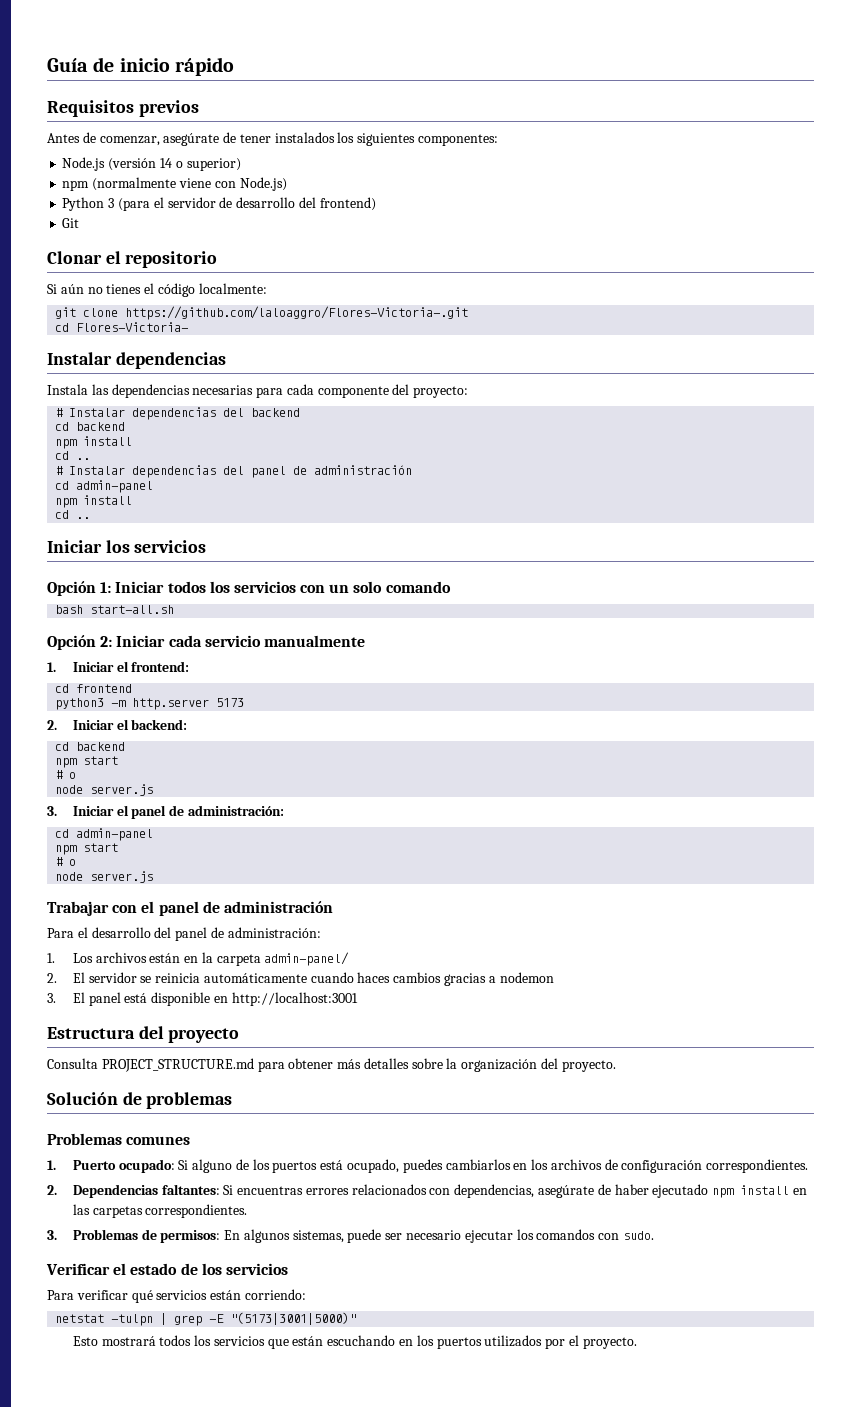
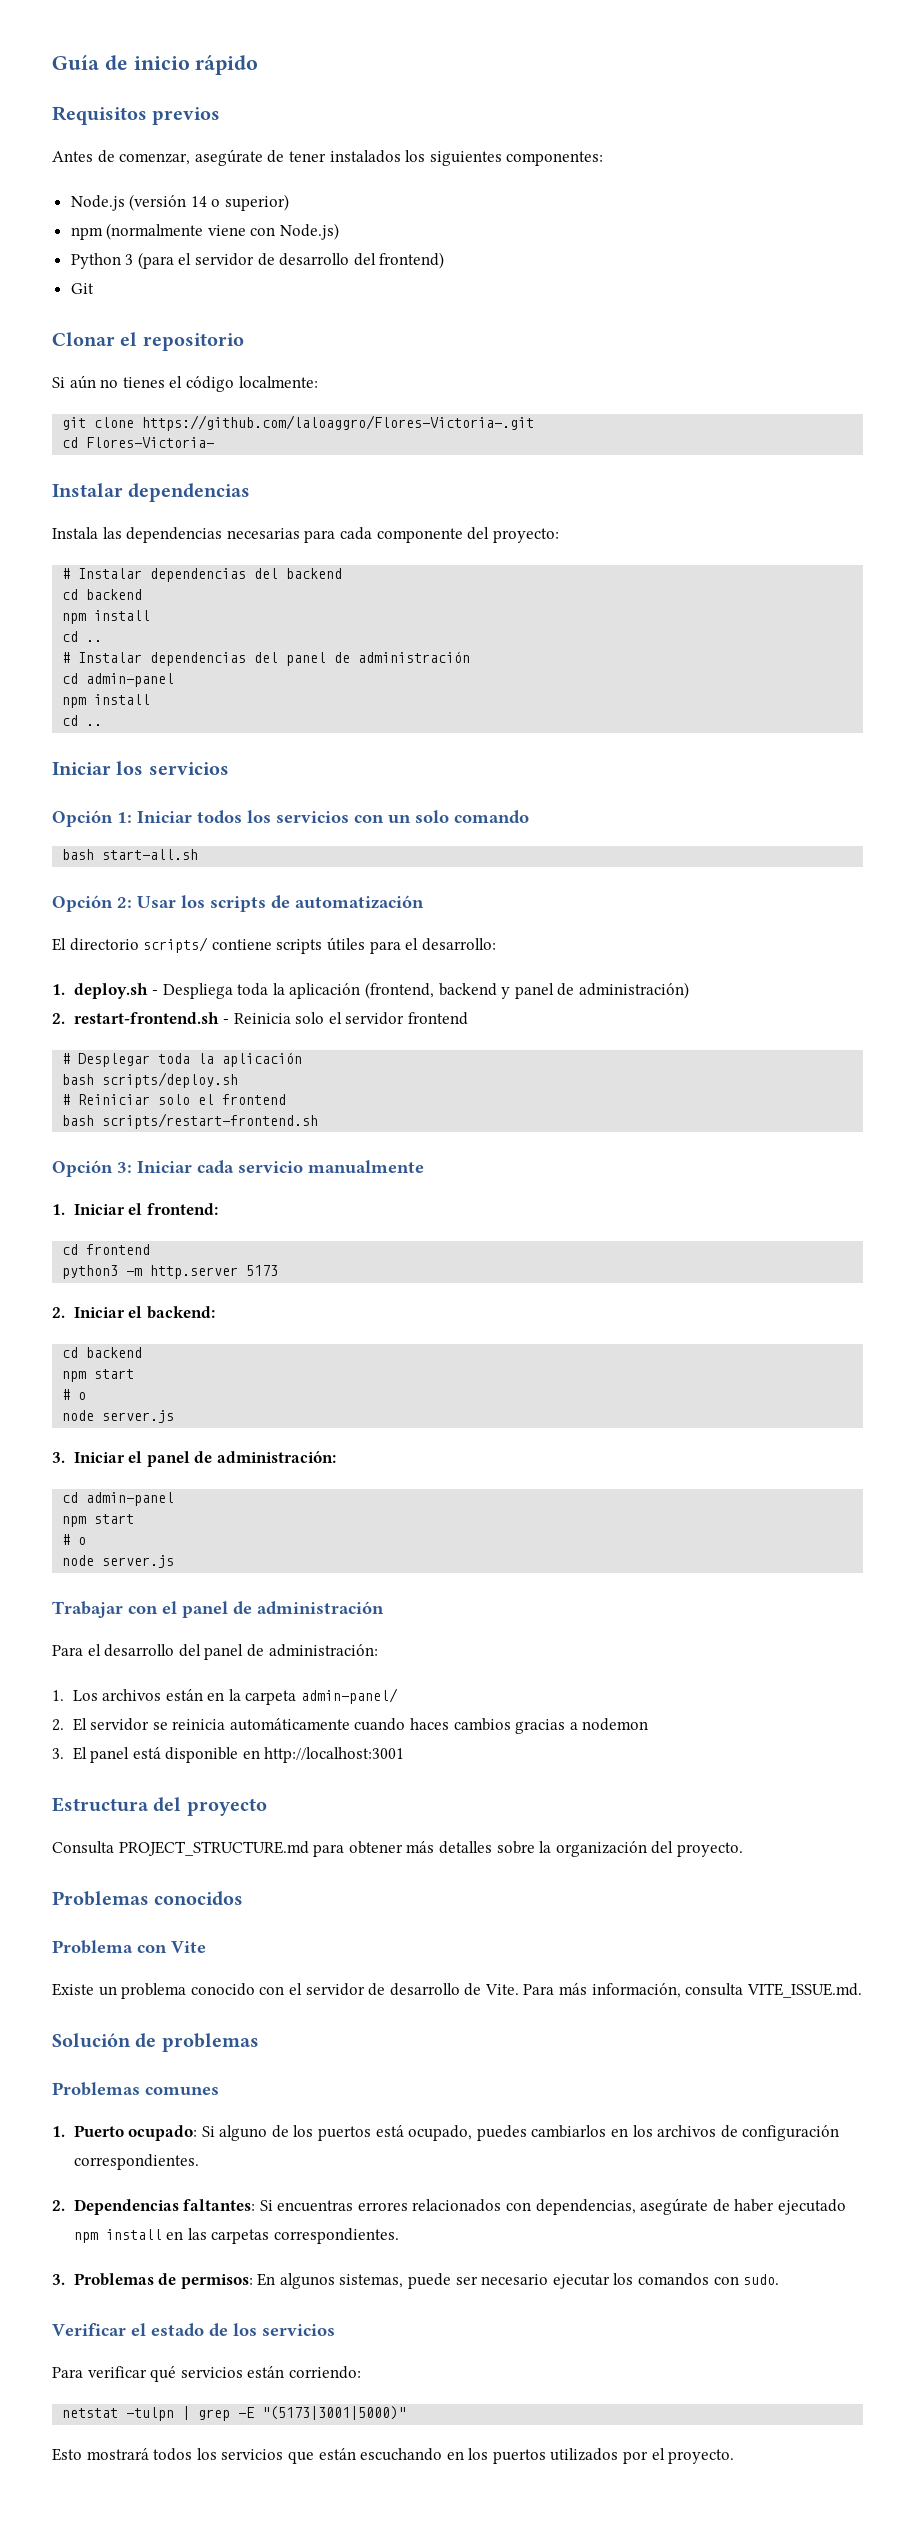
(113, 641) none -> [137,895,424,912] [52,937,496,954] [52,982,689,999] [52,1012,469,1025] [62,1052,303,1067] [62,1072,239,1088] [62,1094,287,1105] [62,1113,319,1129] [52,1160,132,1177] Usar los scripts de automatización // El directorio scripts/ contiene scripts útiles para el desarrollo: // 1. deploy.sh - Despliega toda la aplicación (frontend, backend y panel de administración) // 2. restart-frontend.sh - Reinicia solo el servidor frontend // # Desplegar toda la aplicación // bash scripts/deploy.sh // # Reiniciar solo el frontend // bash scripts/restart-frontend.sh // Opción 3:
(616, 1066) none -> [52,1891,244,1906] [52,1940,206,1954] [52,1983,862,1999] // Problemas conocidos // Problema con Vite // Existe un problema conocido con el servidor de desarrollo de Vite. Para más información, consulta VITE_ISSUE.md.

